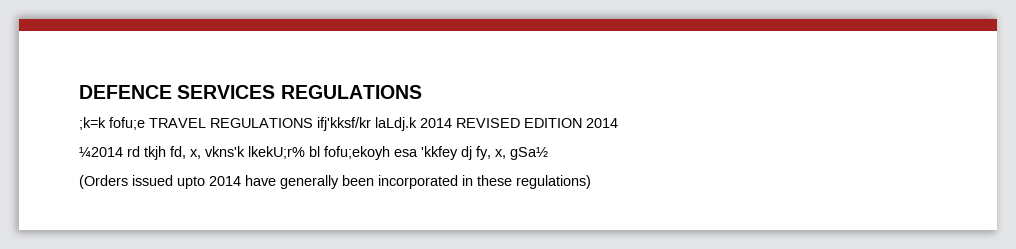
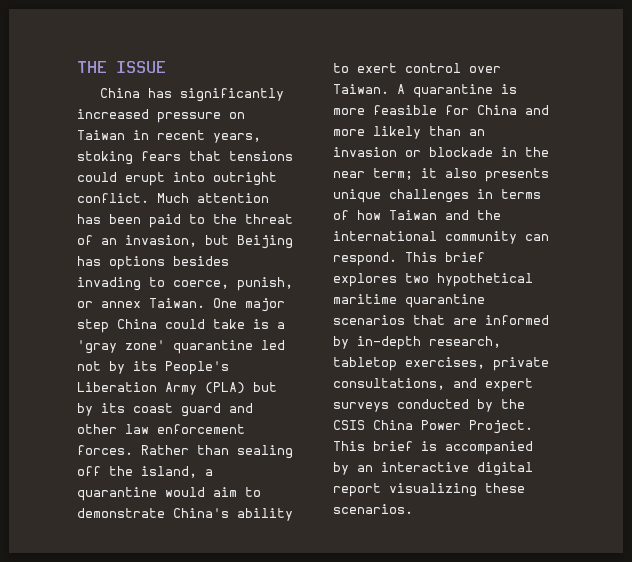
[79,85,422,99] [79,117,618,131] [79,146,548,160] [79,175,591,189] DEFENCE SERVICES REGULATIONS // ;k=k fofu;e TRAVEL REGULATIONS ifj'kksf/kr laLdj.k 2014 REVISED EDITION 2014 // ¼2014 rd tkjh fd, x, vkns'k lkekU;r% bl fofu;ekoyh esa 'kkfey dj fy, x, gSa½ // (Orders issued upto 2014 have generally been incorporated in these regulations) -> [77,61,166,73] [99,88,284,102] [77,109,245,123] [77,130,261,143] [77,151,293,165] [77,172,277,186] [77,193,269,203] [77,214,293,228] [77,235,293,249] [77,256,229,270] [77,277,293,291] [77,298,285,312] [77,319,285,333] [77,340,285,354] [77,361,229,375] [77,382,277,395] [77,403,253,417] [77,424,245,434] [77,445,293,459] [77,466,213,478] [77,487,261,501] [77,508,293,521] [333,63,501,73] [333,84,517,98] [333,105,549,115] [333,126,485,139] [333,147,549,157] [333,168,549,182] [333,189,541,203] [333,210,501,220] [333,231,549,244] [333,252,485,266] [333,273,533,287] [333,294,485,308] [333,315,549,325] [333,336,501,350] [333,357,549,371] [333,378,533,392] [333,399,525,412] [333,420,533,434] [333,441,533,455] [333,462,533,476] [333,483,525,497] [333,504,413,514] THE ISSUE // China has significantly increased pressure on Taiwan in recent years, stoking fears that tensions could erupt into outright conflict. Much attention has been paid to the threat of an invasion, but Beijing has options besides invading to coerce, punish, or annex Taiwan. One major step China could take is a 'gray zone' quarantine led not by its People's Liberation Army (PLA) but by its coast guard and other law enforcement forces. Rather than sealing off the island, a quarantine would aim to demonstrate China's ability to exert control over Taiwan. A quarantine is more feasible for China and more likely than an invasion or blockade in the near term; it also presents unique challenges in terms of how Taiwan and the international community can respond. This brief explores two hypothetical maritime quarantine scenarios that are informed by in-depth research, tabletop exercises, private consultations, and expert surveys conducted by the CSIS China Power Project. This brief is accompanied by an interactive digital report visualizing these scenarios.

